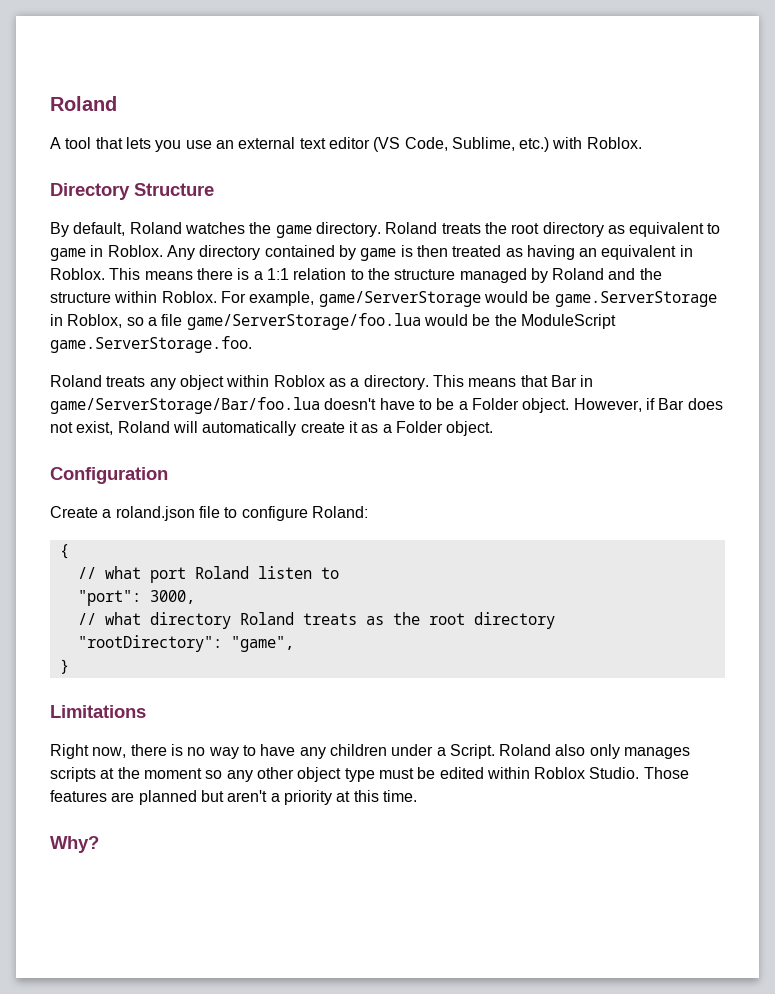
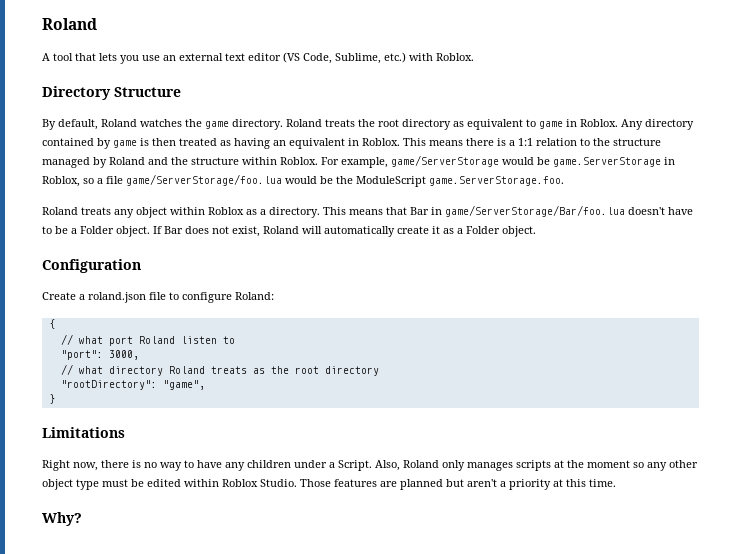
[573,398,655,412] However, if -> [153,226,162,234] If
[499,744,586,756] Roland also -> [375,460,439,471] Also, Roland

